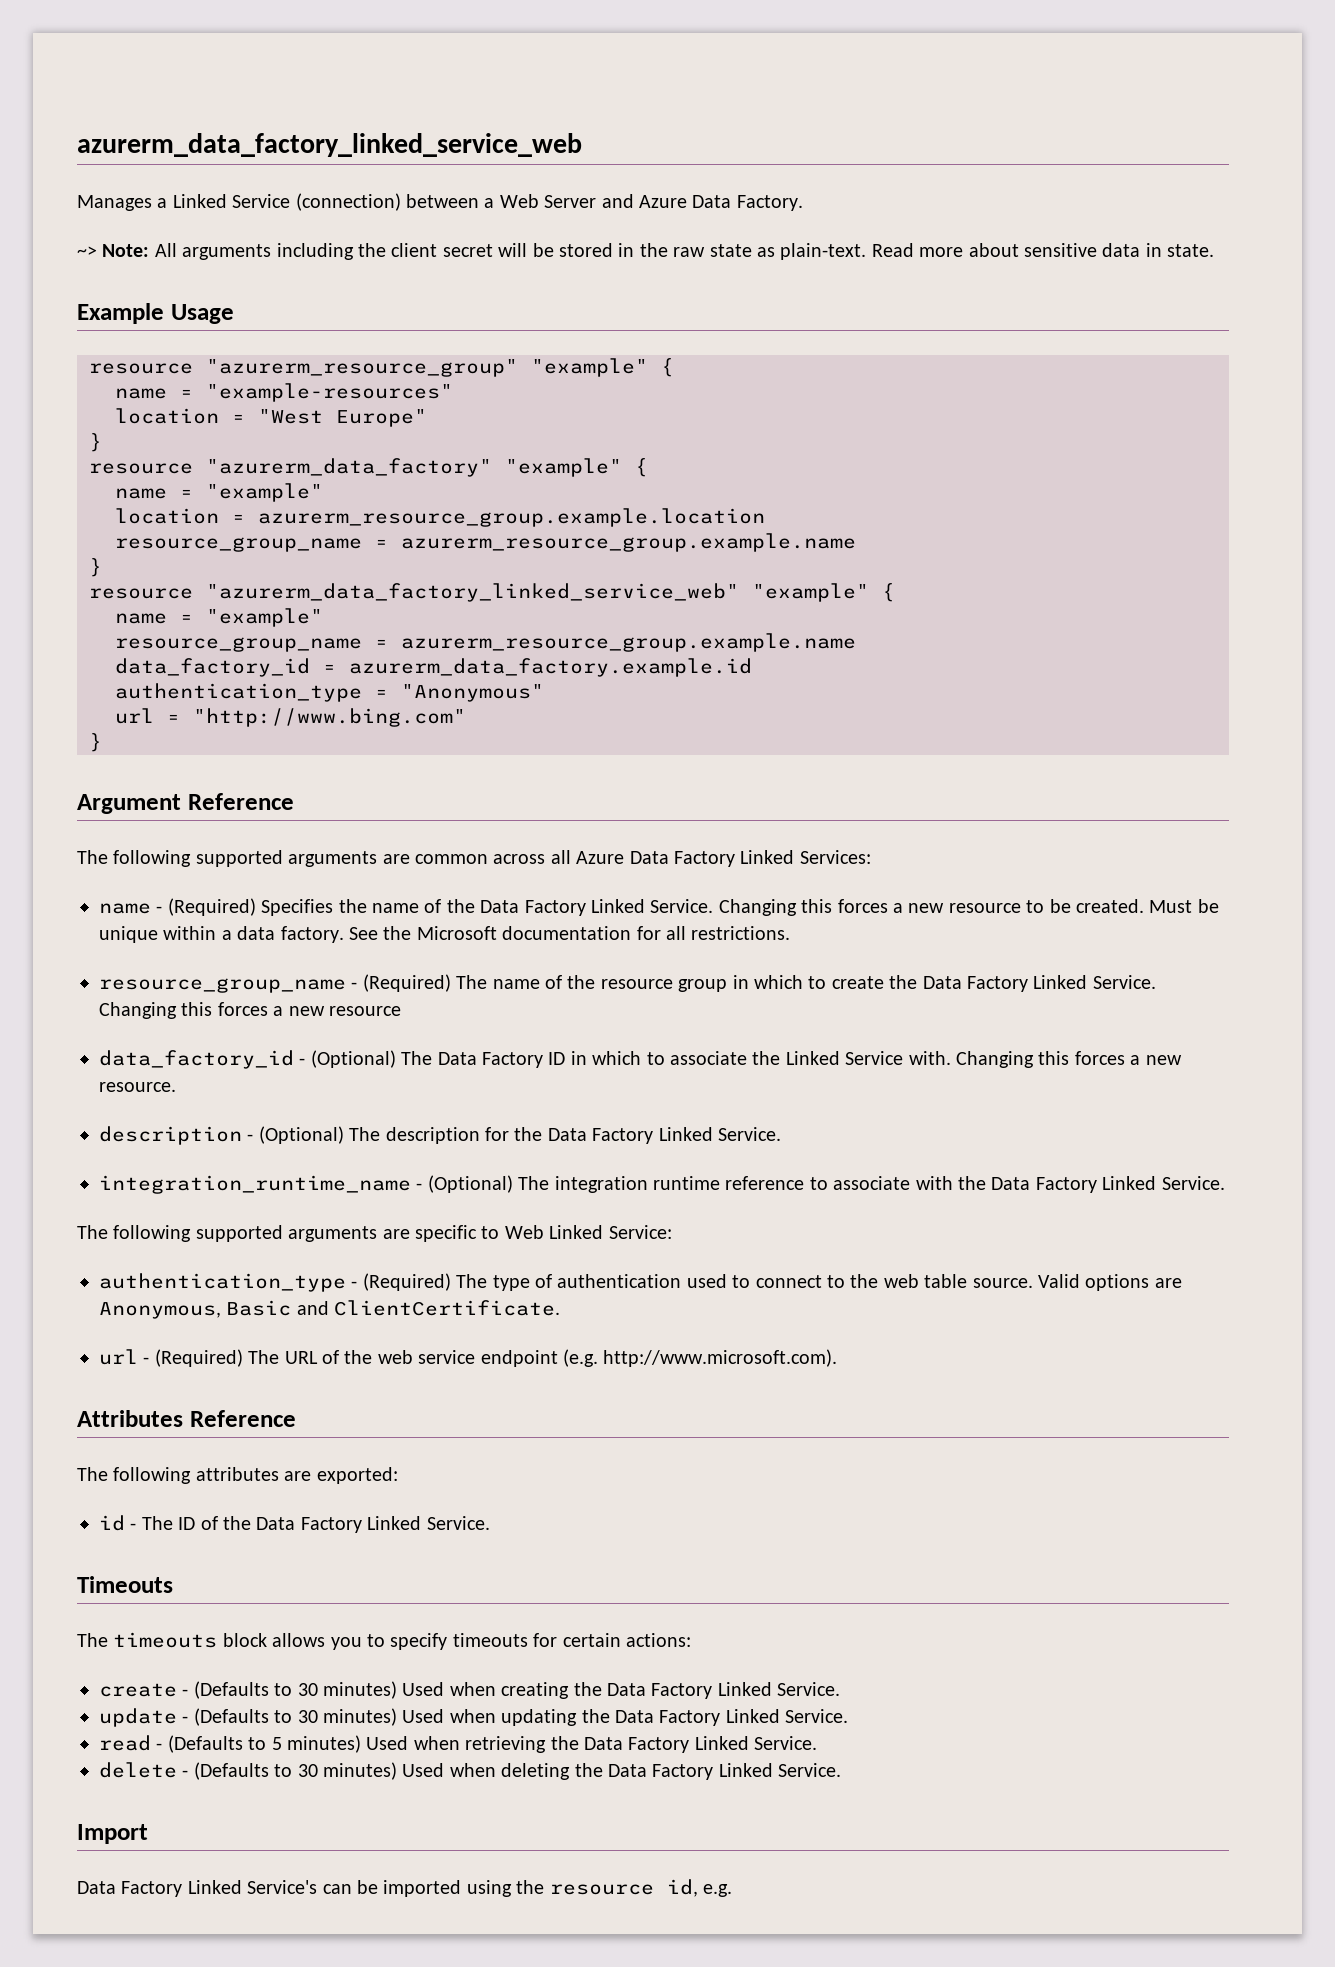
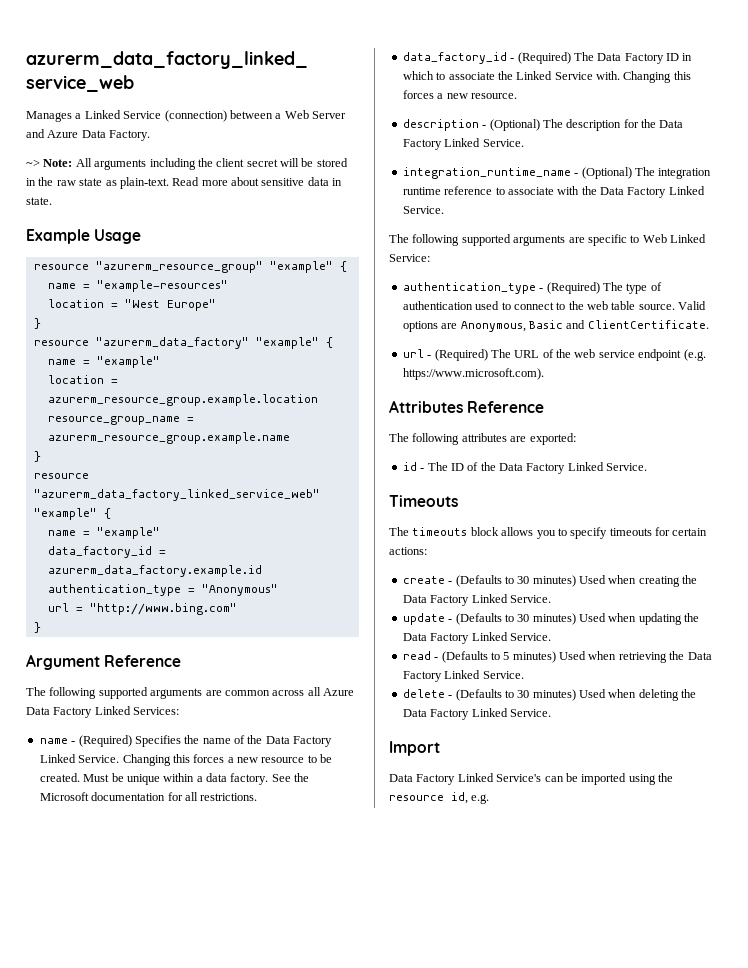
[115,633,856,652] // resource_group_name = azurerm_resource_group.example.name -> (160, 533) none
[99,974,1156,993] [99,1002,401,1019] [99,1050,433,1069] resource_group_name - (Required) The name of the resource group in which to create the Data Factory Linked Service. Changing this forces a new resource // data_factory_id - (Optional) The -> [402,52,594,64] data_factory_id - (Required) The
[603,1349,838,1367] http://www.microsoft.com). -> [402,368,544,380] https://www.microsoft.com).

